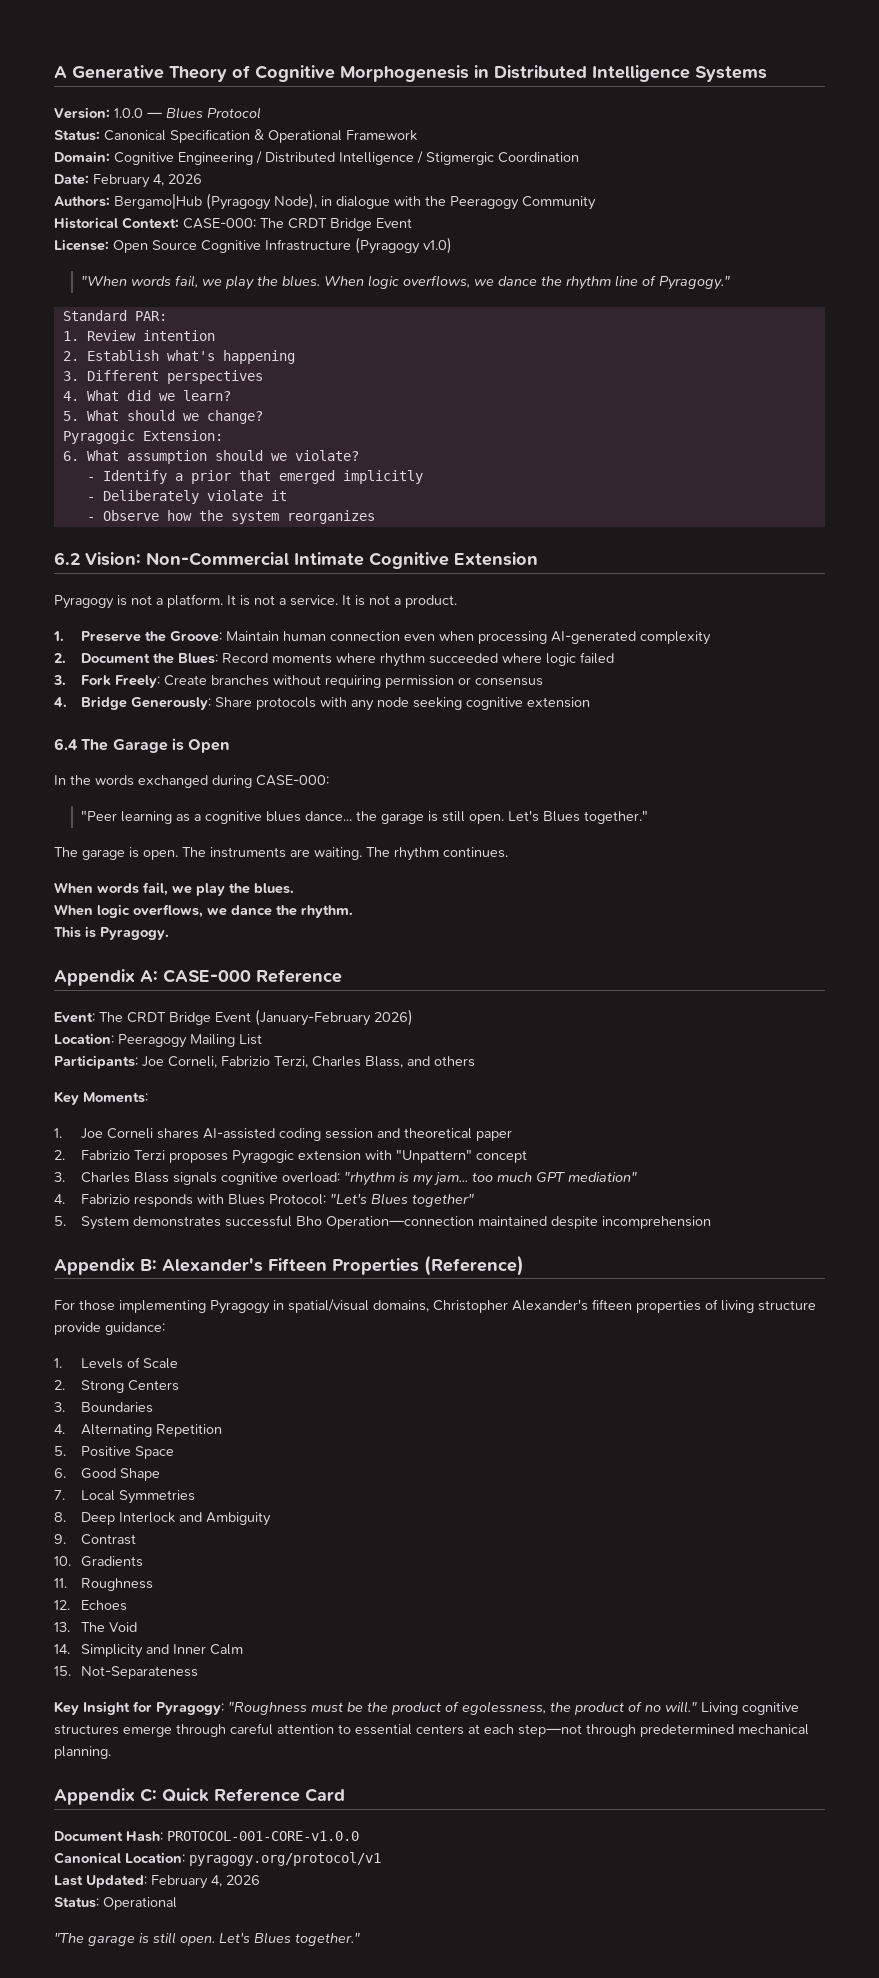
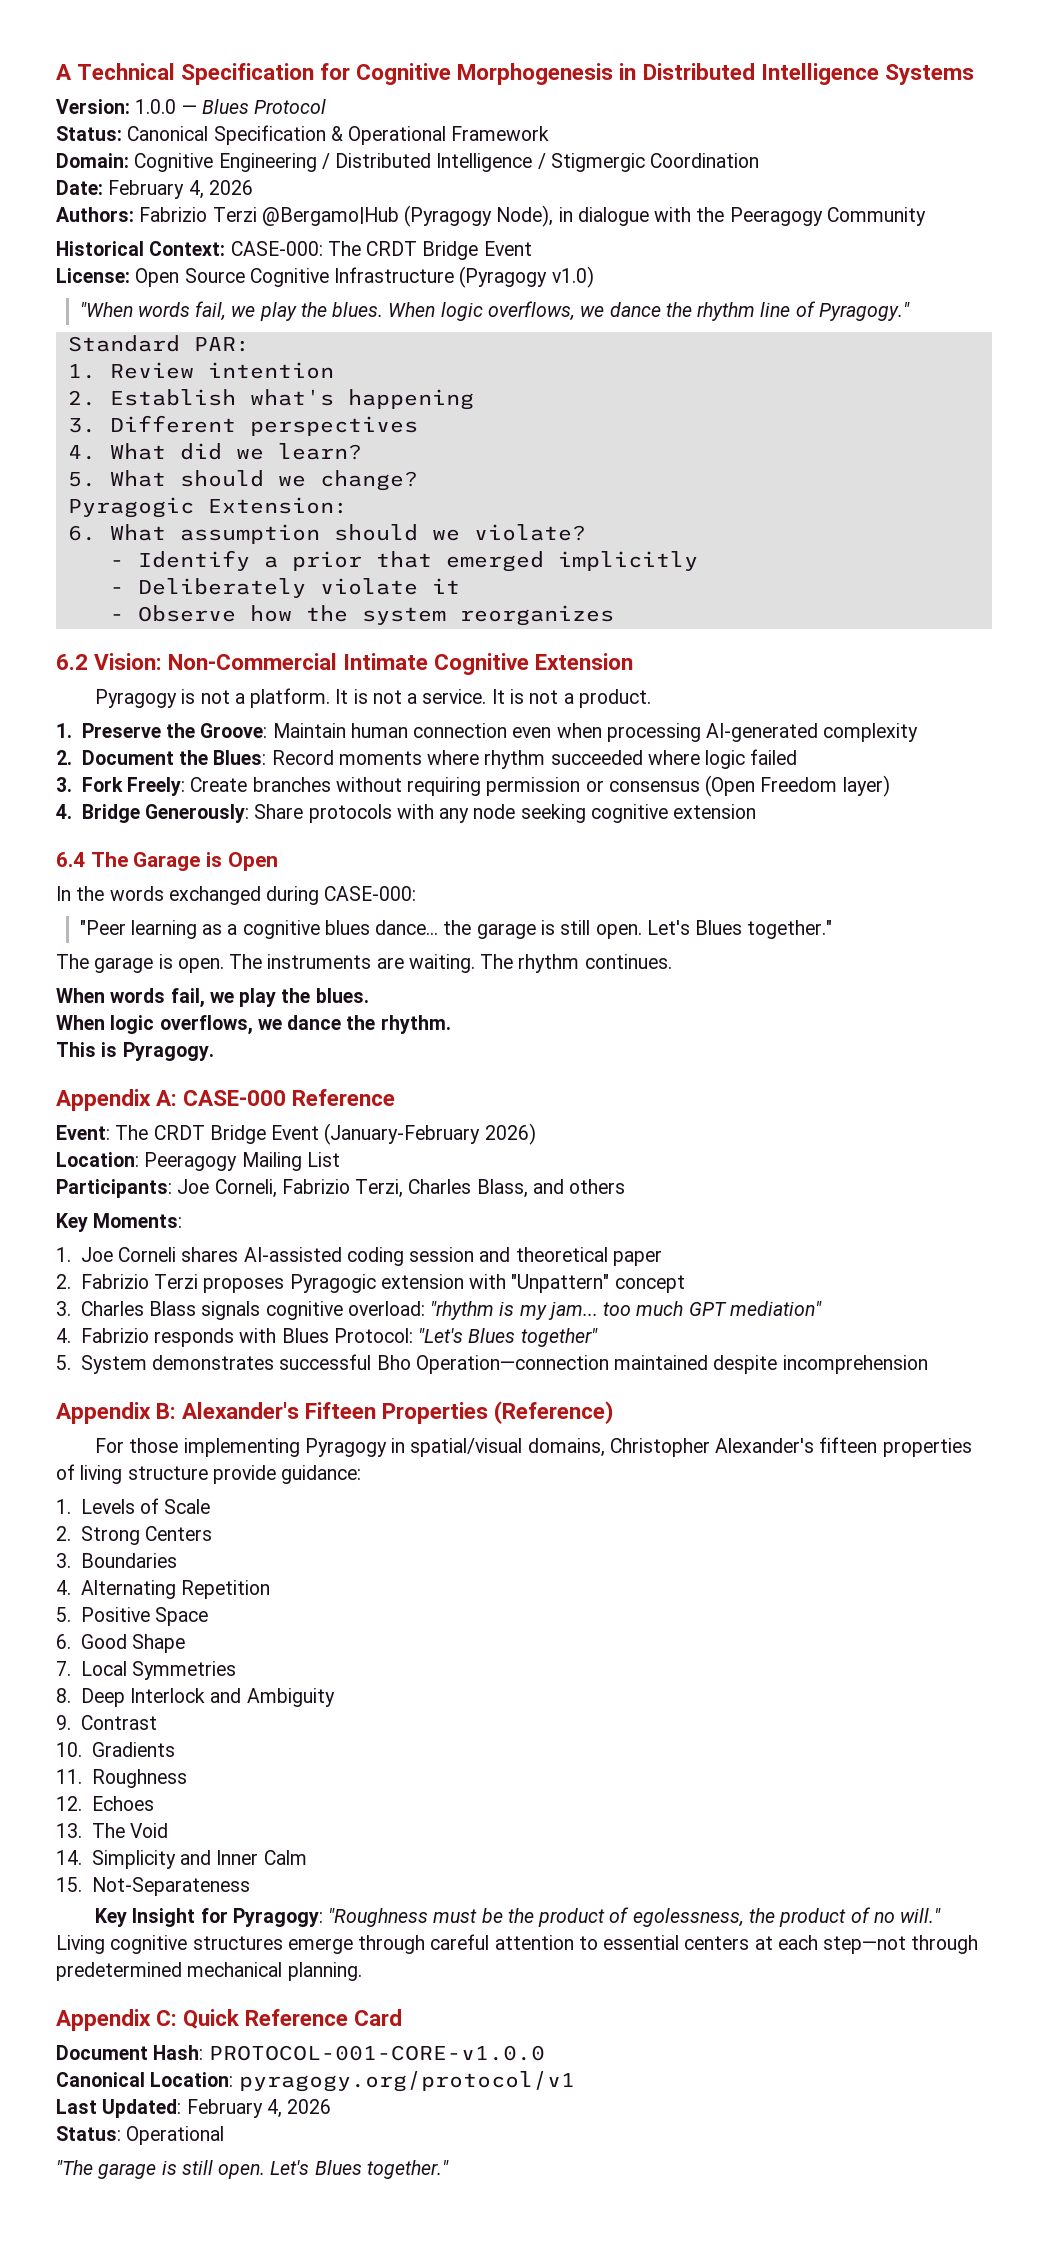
[72,65,250,82] Generative Theory of -> [77,63,351,85] Technical Specification for
[114,193,202,209] Bergamo|Hub -> [139,207,399,226] Fabrizio Terzi @Bergamo|Hub
(544, 682) none -> [705,775,890,797] (Open Freedom layer)

